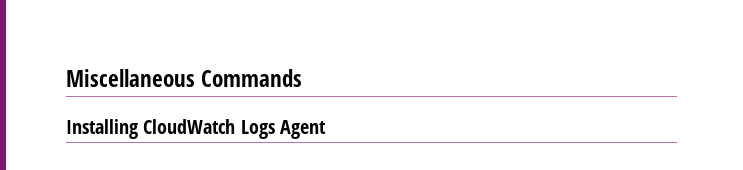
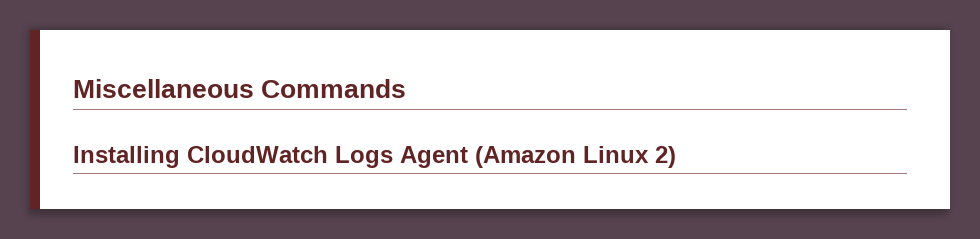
(327, 129) none -> [475,146,676,168] (Amazon Linux 2)

